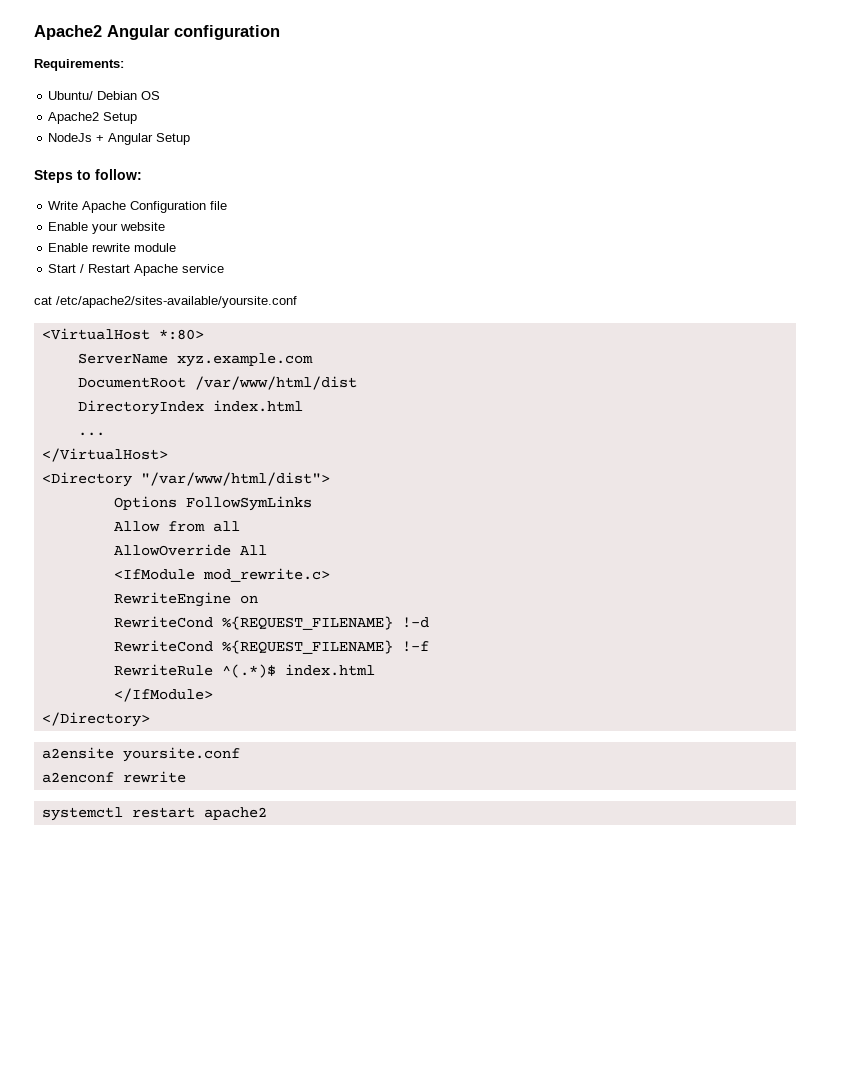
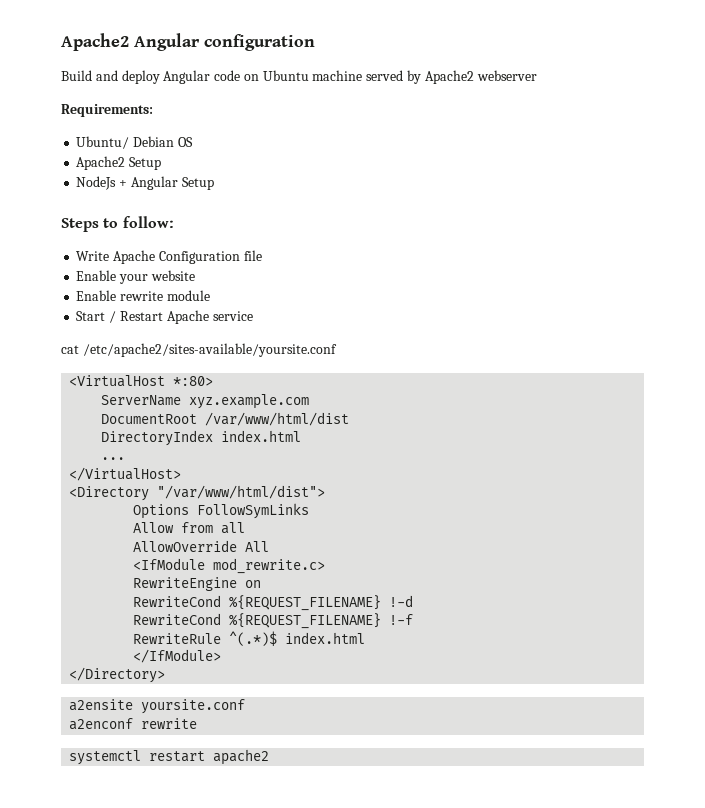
(280, 32) none -> [61,70,537,84] // Build and deploy Angular code on Ubuntu machine served by Apache2 webserver

